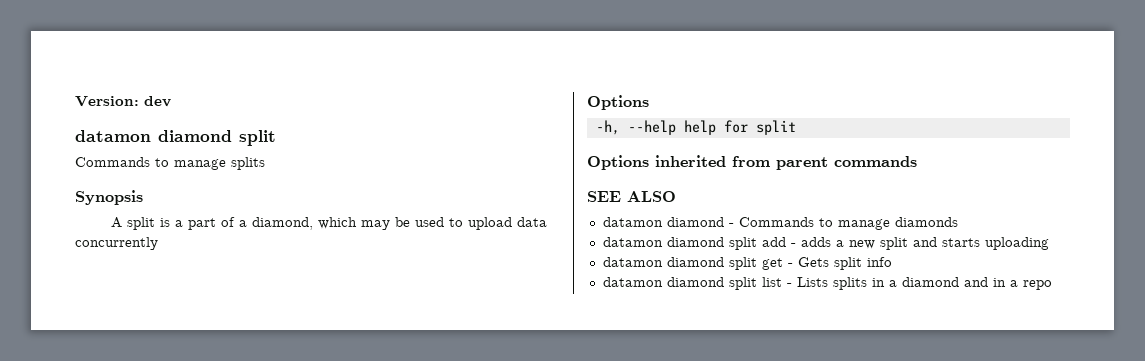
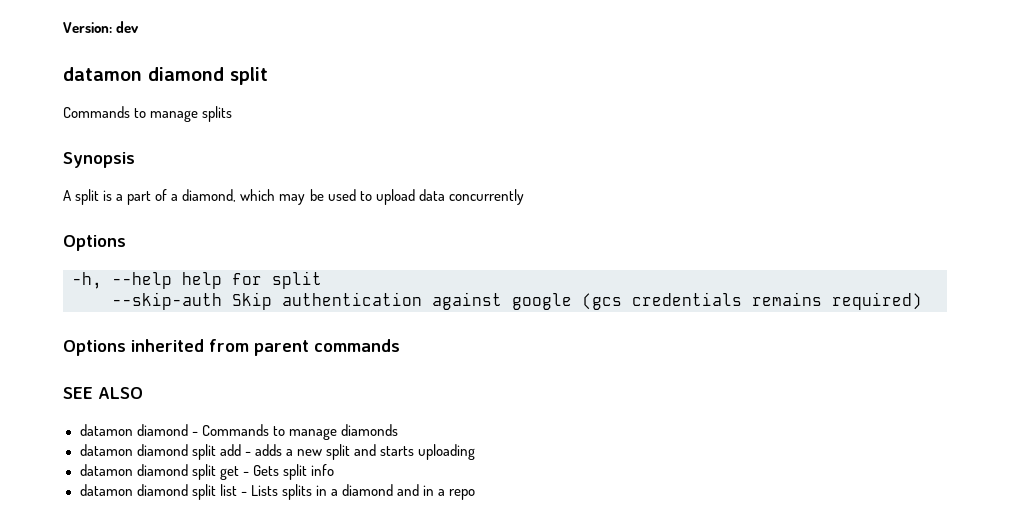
(796, 127) none -> [112,292,922,310] // --skip-auth Skip authentication against google (gcs credentials remains required)

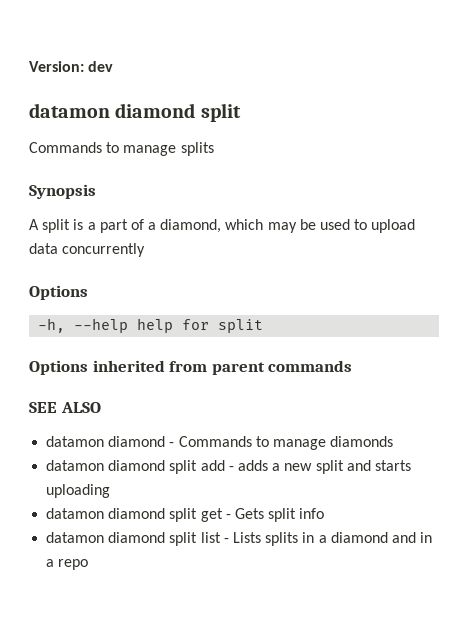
[112,292,922,310] // --skip-auth Skip authentication against google (gcs credentials remains required) -> (264, 326) none

